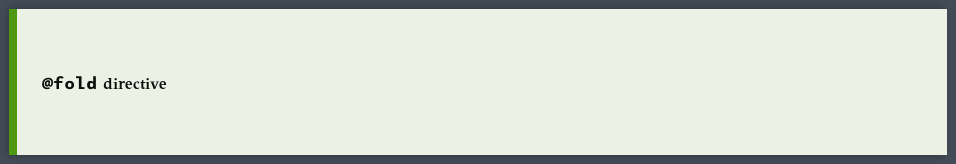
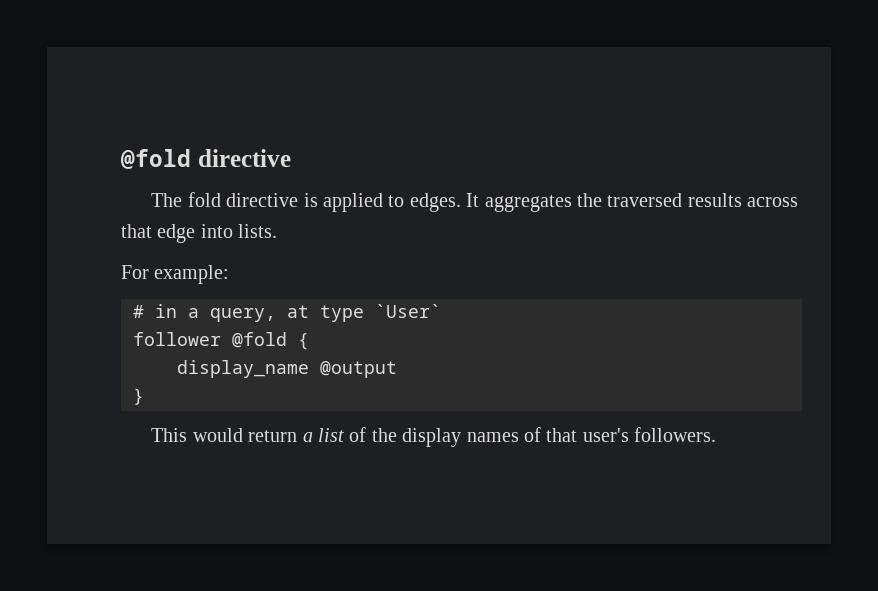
(167, 84) none -> [151,192,799,212] [121,224,278,243] [121,265,230,284] [133,304,441,322] [133,332,309,350] [177,360,397,378] [133,388,144,405] [151,427,717,447] // The fold directive is applied to edges. It aggregates the traversed results across that edge into lists. // For example: // # in a query, at type `User` // follower @fold { // display_name @output // } // This would return a list of the display names of that user's followers.

